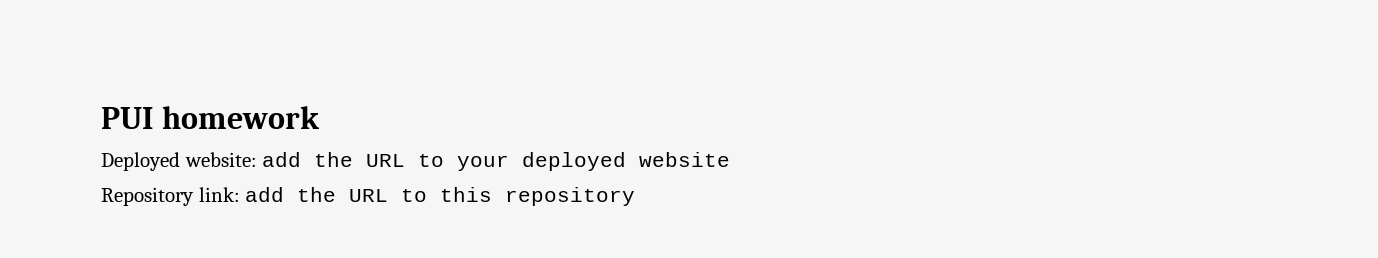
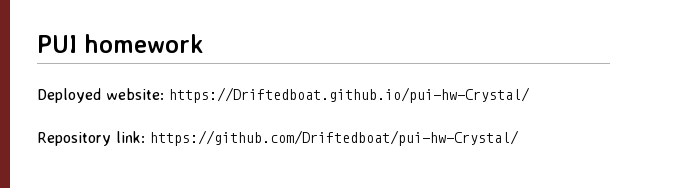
[262,152,731,171] [101,187,636,206] add the URL to your deployed website // Repository link: add the URL to this repository -> [169,87,530,103] [37,130,519,146] https://Driftedboat.github.io/pui-hw-Crystal/ // Repository link: https://github.com/Driftedboat/pui-hw-Crystal/

